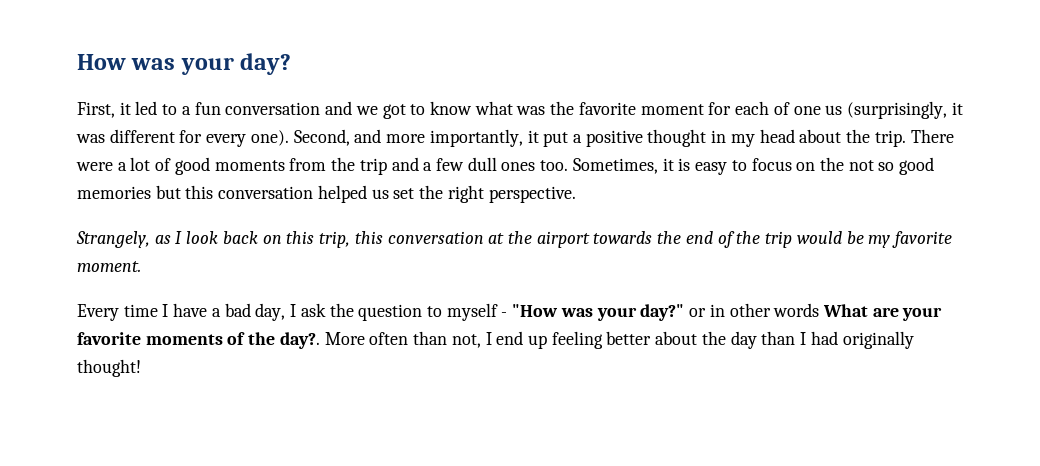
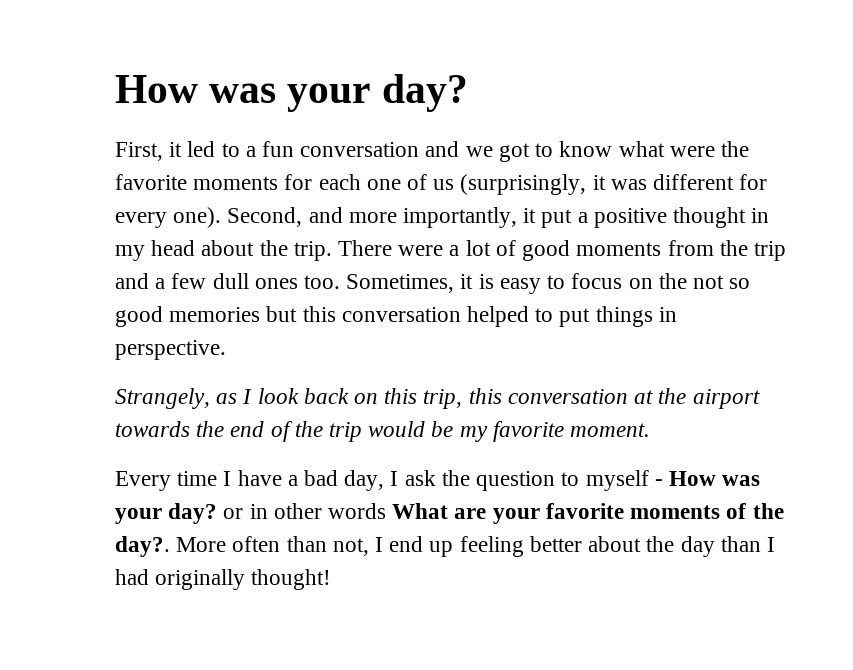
[516,106,546,115] was -> [669,146,715,157] were
[640,104,704,115] moment -> [193,176,279,190] moments
[773,102,821,115] of one -> [366,174,428,190] one of
[371,185,484,203] us set the right -> [535,306,677,327] to put things in
[512,304,685,321] "How was your day?" -> [668,471,761,486] [115,503,218,524] How was your day?

